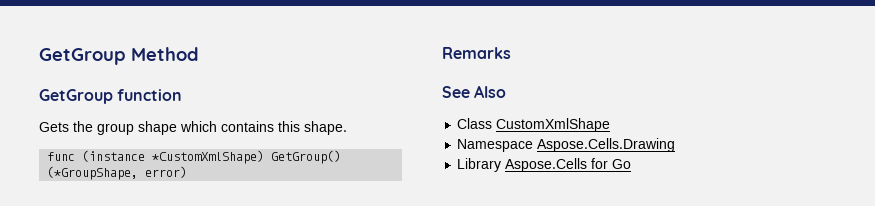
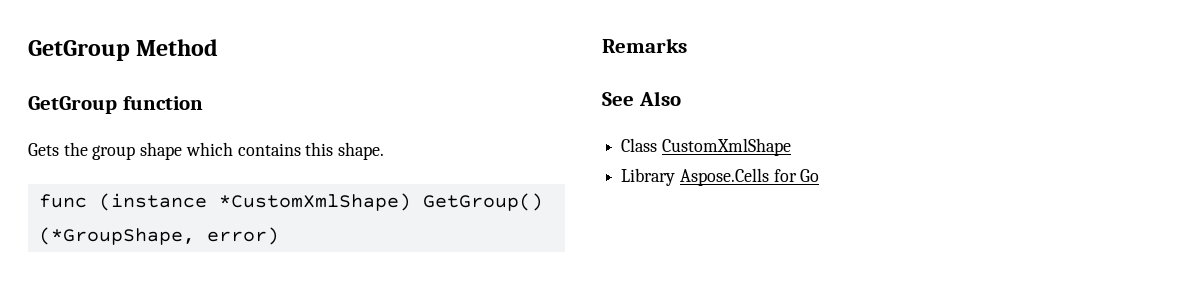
[457,138,676,152] // Namespace Aspose.Cells.Drawing -> (791, 147) none

